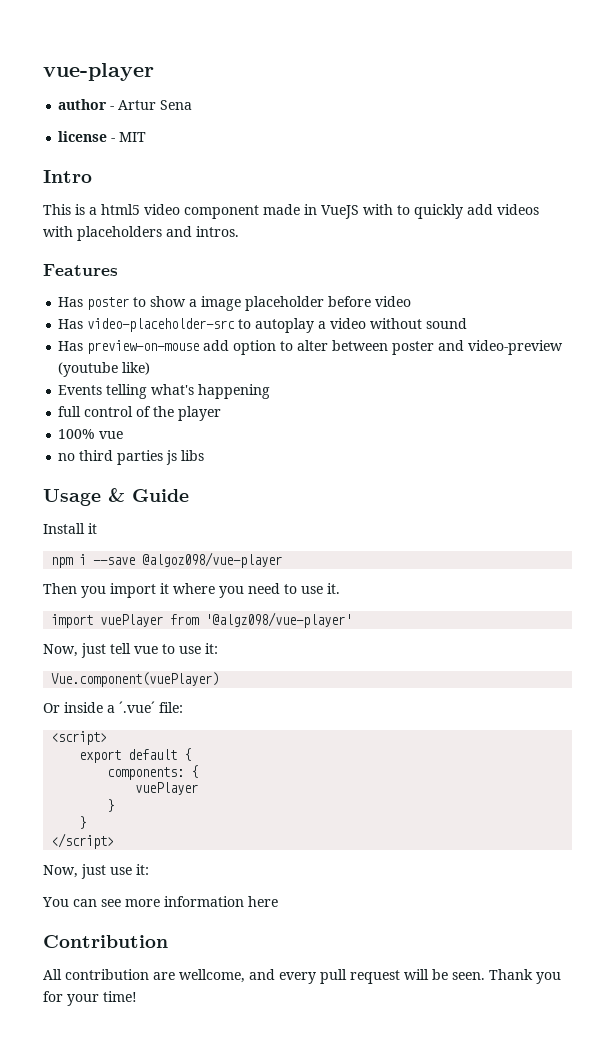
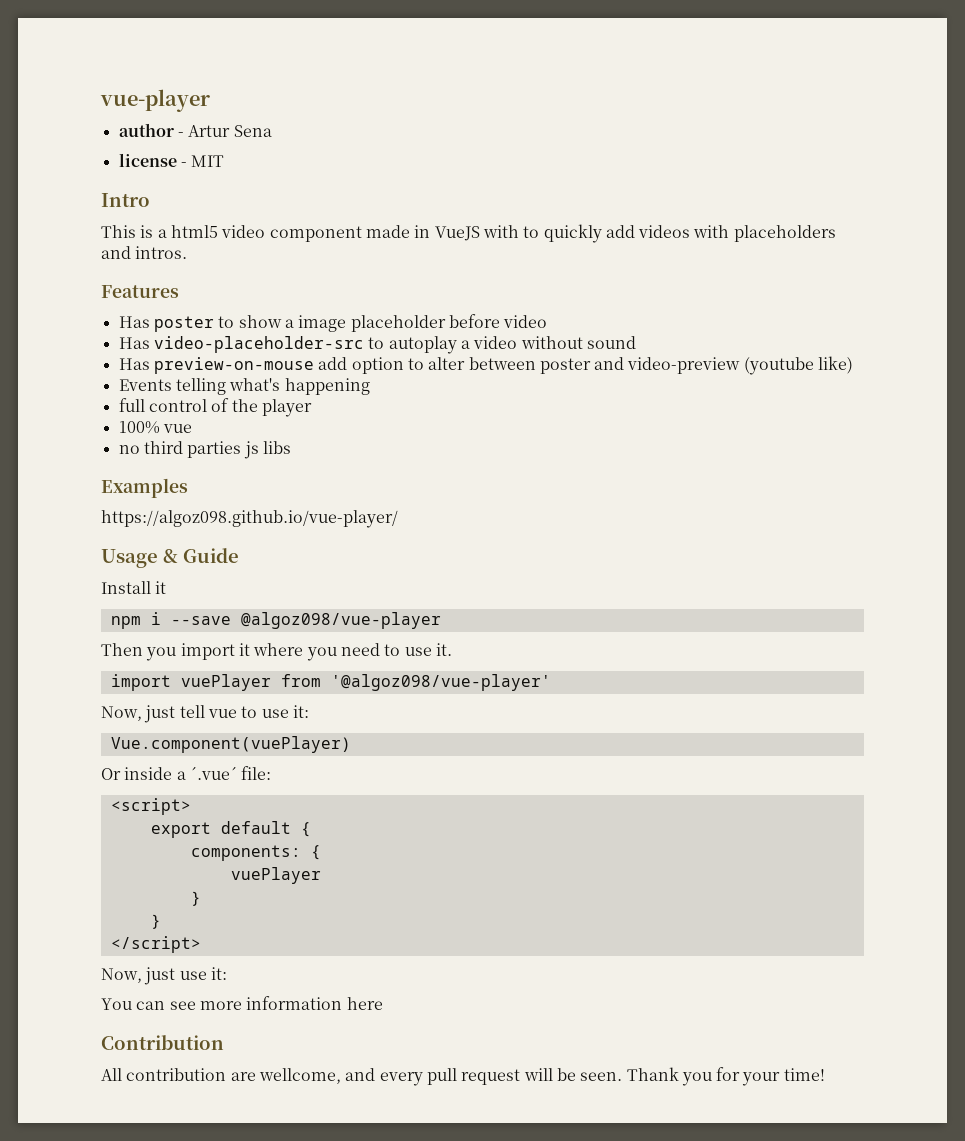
(205, 455) none -> [101,478,188,498] [101,510,398,528] // Examples // https://algoz098.github.io/vue-player/
[205,612,353,628] '@algz098/vue-player' -> [330,674,551,691] '@algoz098/vue-player'

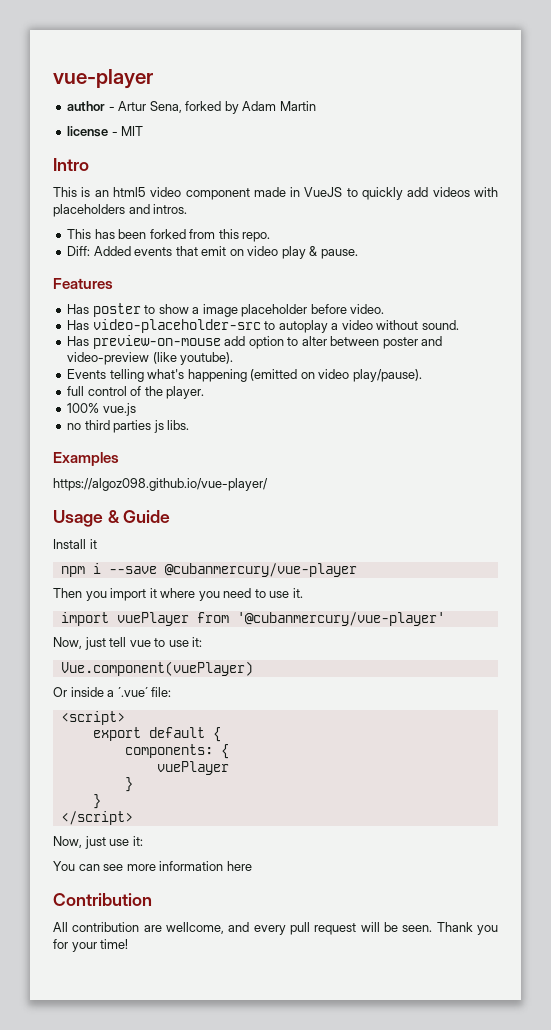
[233,125,272,137] Sena -> [149,101,316,114] Sena, forked by Adam Martin
[157,229,167,238] a -> [94,190,109,197] an
[482,225,519,238] with -> (343, 192) none
(188, 252) none -> [67,229,271,242] [67,246,358,259] // This has been forked from this repo. // Diff: Added events that emit on video play & pause.
[503,315,548,328] video -> [350,304,385,314] video.
[586,336,636,349] sound -> [421,320,459,330] sound.
[743,356,854,375] (youtube like) -> [152,352,234,365] (like youtube).
(370, 386) none -> [250,369,422,382] (emitted on video play/pause).
[261,399,312,417] player -> [166,386,205,399] player.
[162,424,192,433] vue -> [102,403,136,416] vue.js
[262,441,291,454] libs -> [167,420,190,430] libs.
[240,612,441,629] @algoz098/vue-player -> [164,563,357,577] @cubanmercury/vue-player
[330,674,551,691] '@algoz098/vue-player' -> [236,612,445,626] '@cubanmercury/vue-player'

